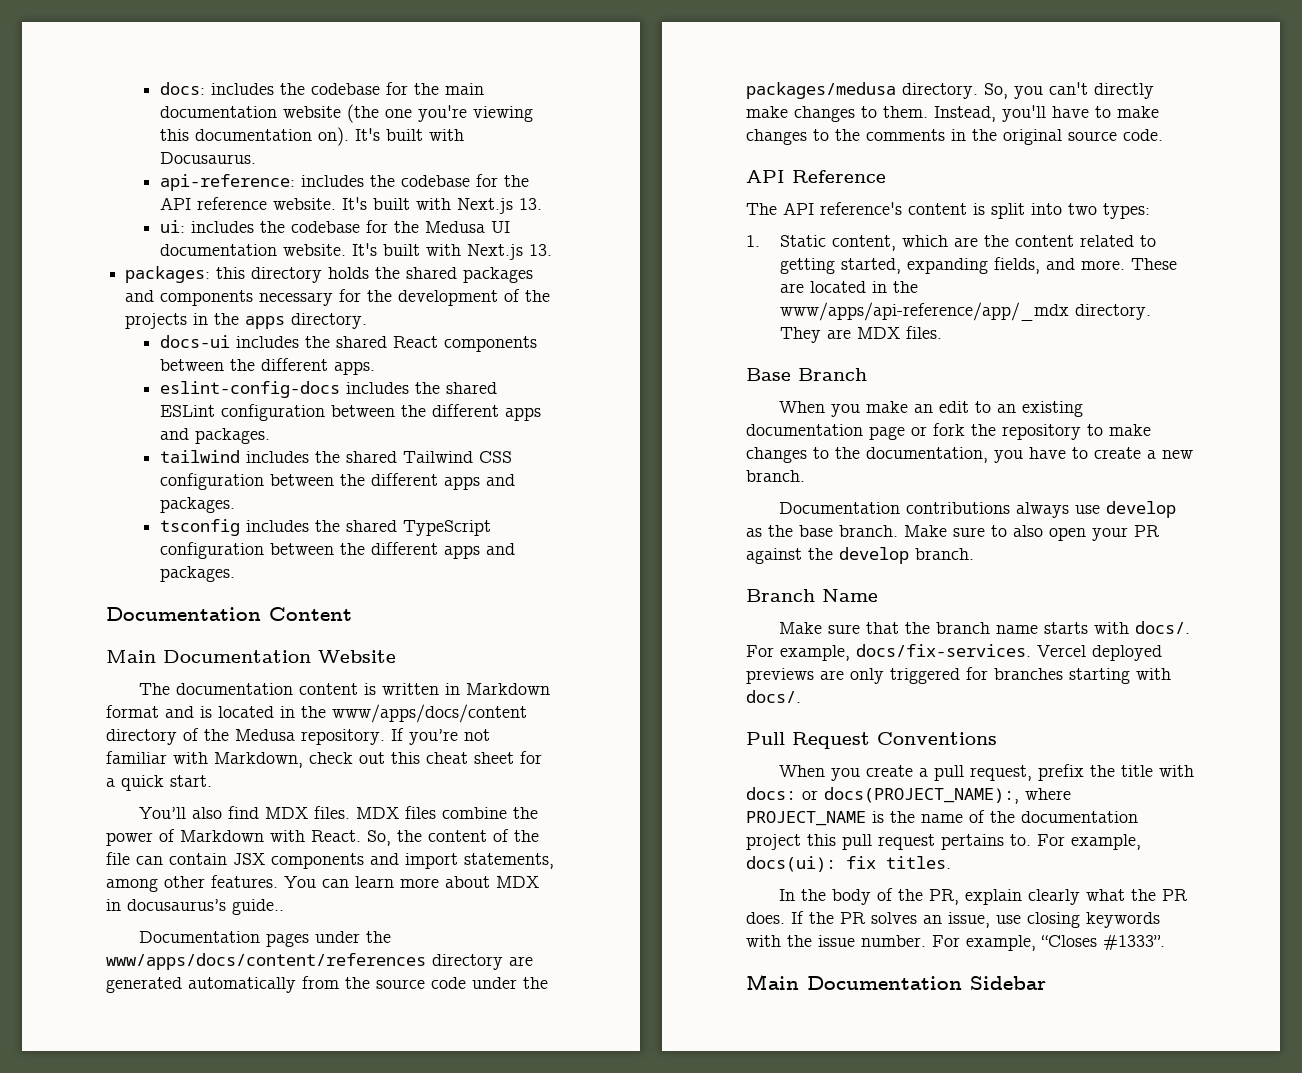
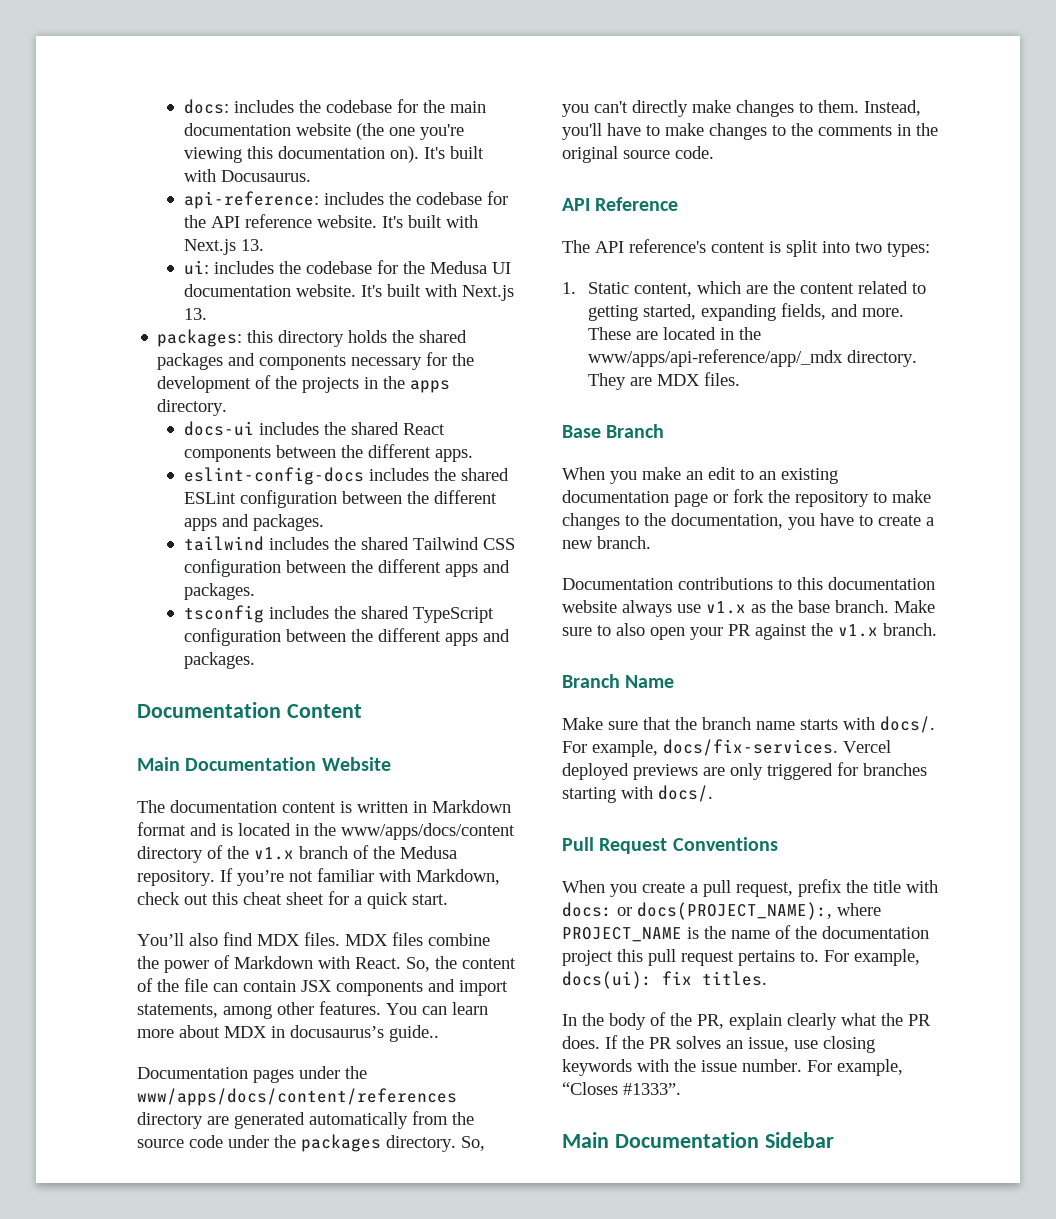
(229, 735) none -> [254,845,395,860] v1.x branch of the
[746,82,896,99] packages/medusa -> [301,1134,381,1152] packages
(1011, 508) none -> [778,577,935,590] [562,600,617,613] to this documentation website
[1106,501,1177,518] develop -> [706,601,746,614] v1.x
[839,547,909,564] develop -> [838,624,878,637] v1.x

